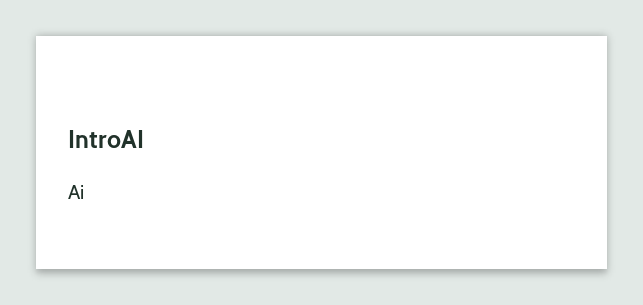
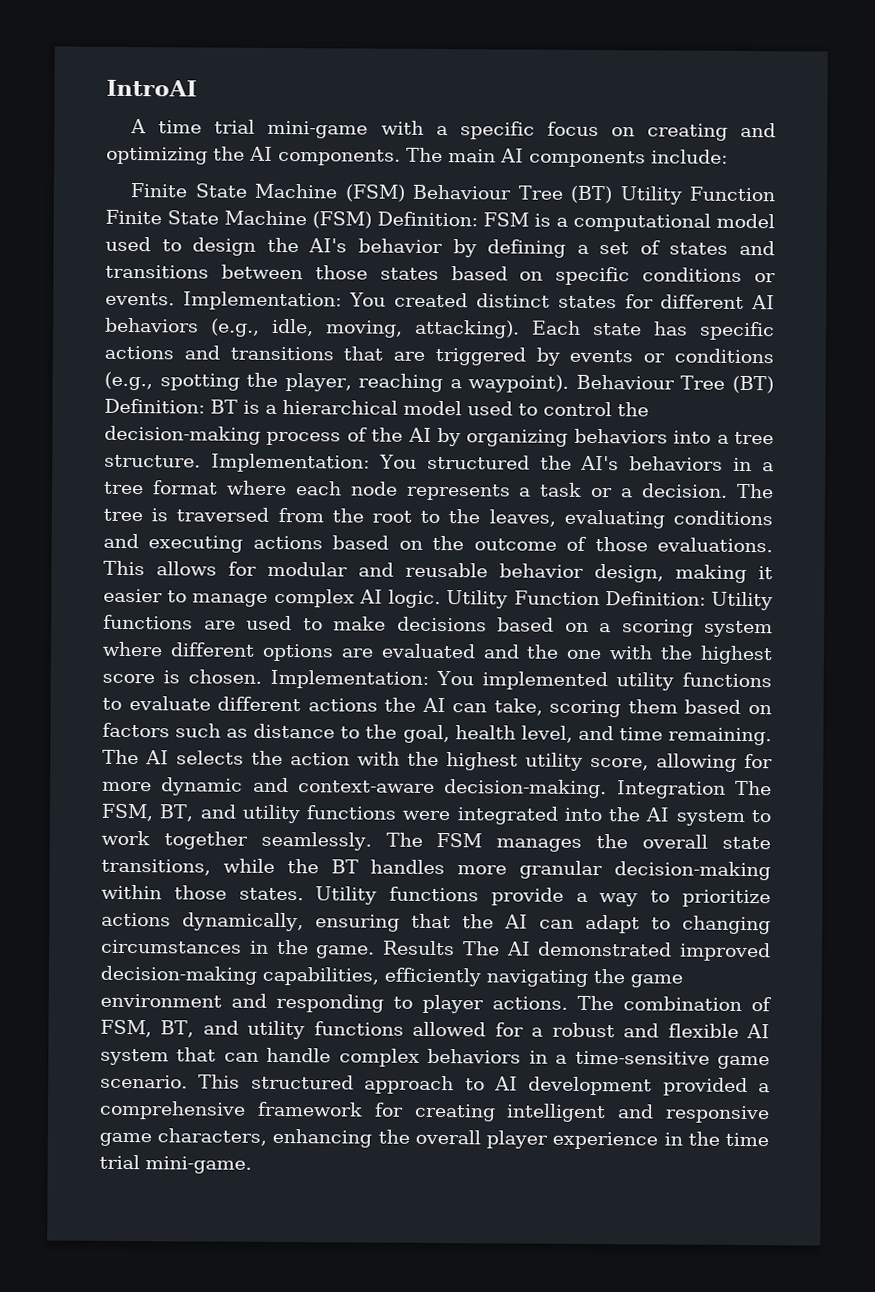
[68,185,84,199] Ai -> [130,119,776,141] [106,146,728,168] [130,183,775,205] [105,209,775,232] [105,236,776,258] [105,264,776,286] [105,291,775,311] [105,317,775,341] [104,345,774,366] [104,371,774,394] [104,398,649,417] [104,425,774,447] [104,453,774,473] [103,480,774,501] [103,507,773,529] [103,533,774,553] [103,560,773,583] [103,588,773,611] [103,614,773,638] [102,641,773,665] [102,669,772,691] [102,696,772,718] [102,722,772,746] [102,749,773,772] [102,777,772,799] [101,803,771,826] [101,830,771,852] [101,858,771,881] [101,884,771,908] [101,912,771,935] [101,939,771,962] [100,965,683,988] [100,993,772,1014] [100,1019,771,1040] [100,1047,771,1070] [100,1074,770,1097] [99,1100,770,1124] [99,1128,769,1150] [99,1154,252,1174] A time trial mini-game with a specific focus on creating and optimizing the AI components. The main AI components include: // Finite State Machine (FSM) Behaviour Tree (BT) Utility Function Finite State Machine (FSM) Definition: FSM is a computational model used to design the AI's behavior by defining a set of states and transitions between those states based on specific conditions or events. Implementation: You created distinct states for different AI behaviors (e.g., idle, moving, attacking). Each state has specific actions and transitions that are triggered by events or conditions (e.g., spotting the player, reaching a waypoint). Behaviour Tree (BT) Definition: BT is a hierarchical model used to control the decision-making process of the AI by organizing behaviors into a tree structure. Implementation: You structured the AI's behaviors in a tree format where each node represents a task or a decision. The tree is traversed from the root to the leaves, evaluating conditions and executing actions based on the outcome of those evaluations. This allows for modular and reusable behavior design, making it easier to manage complex AI logic. Utility Function Definition: Utility functions are used to make decisions based on a scoring system where different options are evaluated and the one with the highest score is chosen. Implementation: You implemented utility functions to evaluate different actions the AI can take, scoring them based on factors such as distance to the goal, health level, and time remaining. The AI selects the action with the highest utility score, allowing for more dynamic and context-aware decision-making. Integration The FSM, BT, and utility functions were integrated into the AI system to work together seamlessly. The FSM manages the overall state transitions, while the BT handles more granular decision-making within those states. Utility functions provide a way to prioritize actions dynamically, ensuring that the AI can adapt to changing circumstances in the game. Results The AI demonstrated improved decision-making capabilities, efficiently navigating the game environment and responding to player actions. The combination of FSM, BT, and utility functions allowed for a robust and flexible AI system that can handle complex behaviors in a time-sensitive game scenario. This structured approach to AI development provided a comprehensive framework for creating intelligent and responsive game characters, enhancing the overall player experience in the time trial mini-game.

